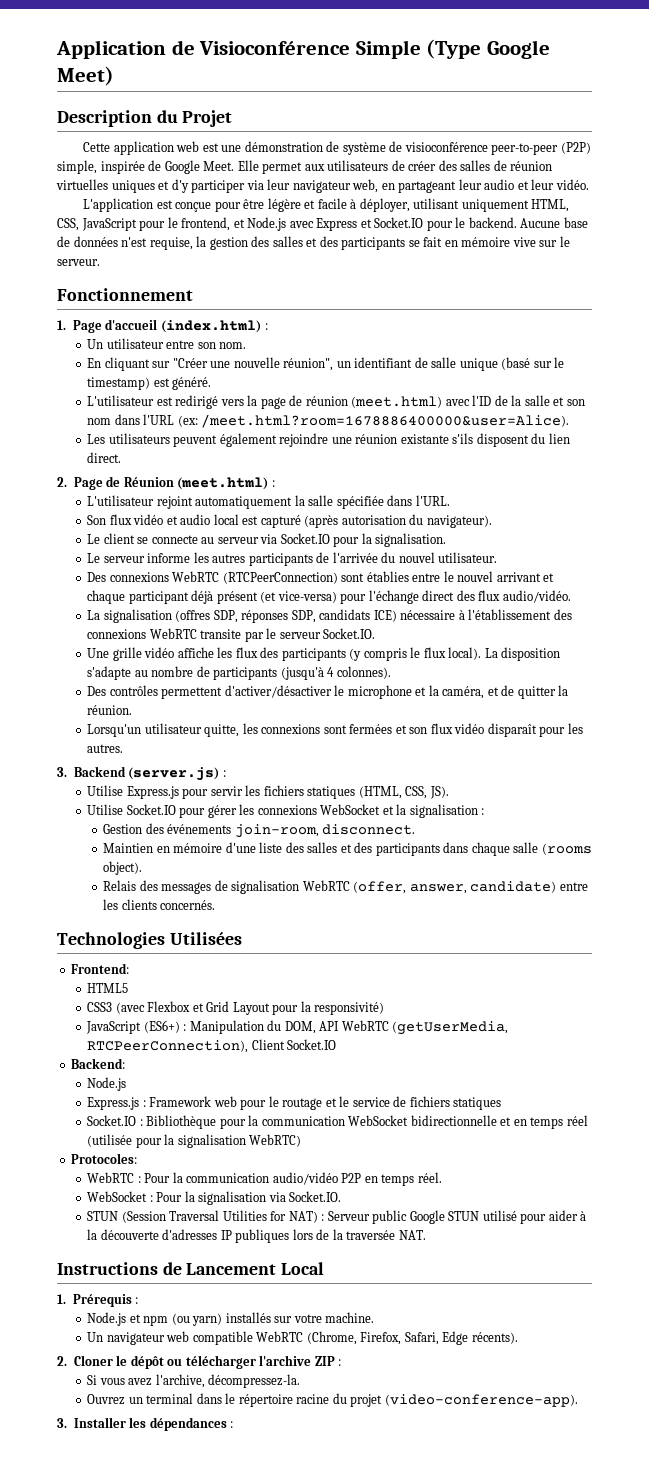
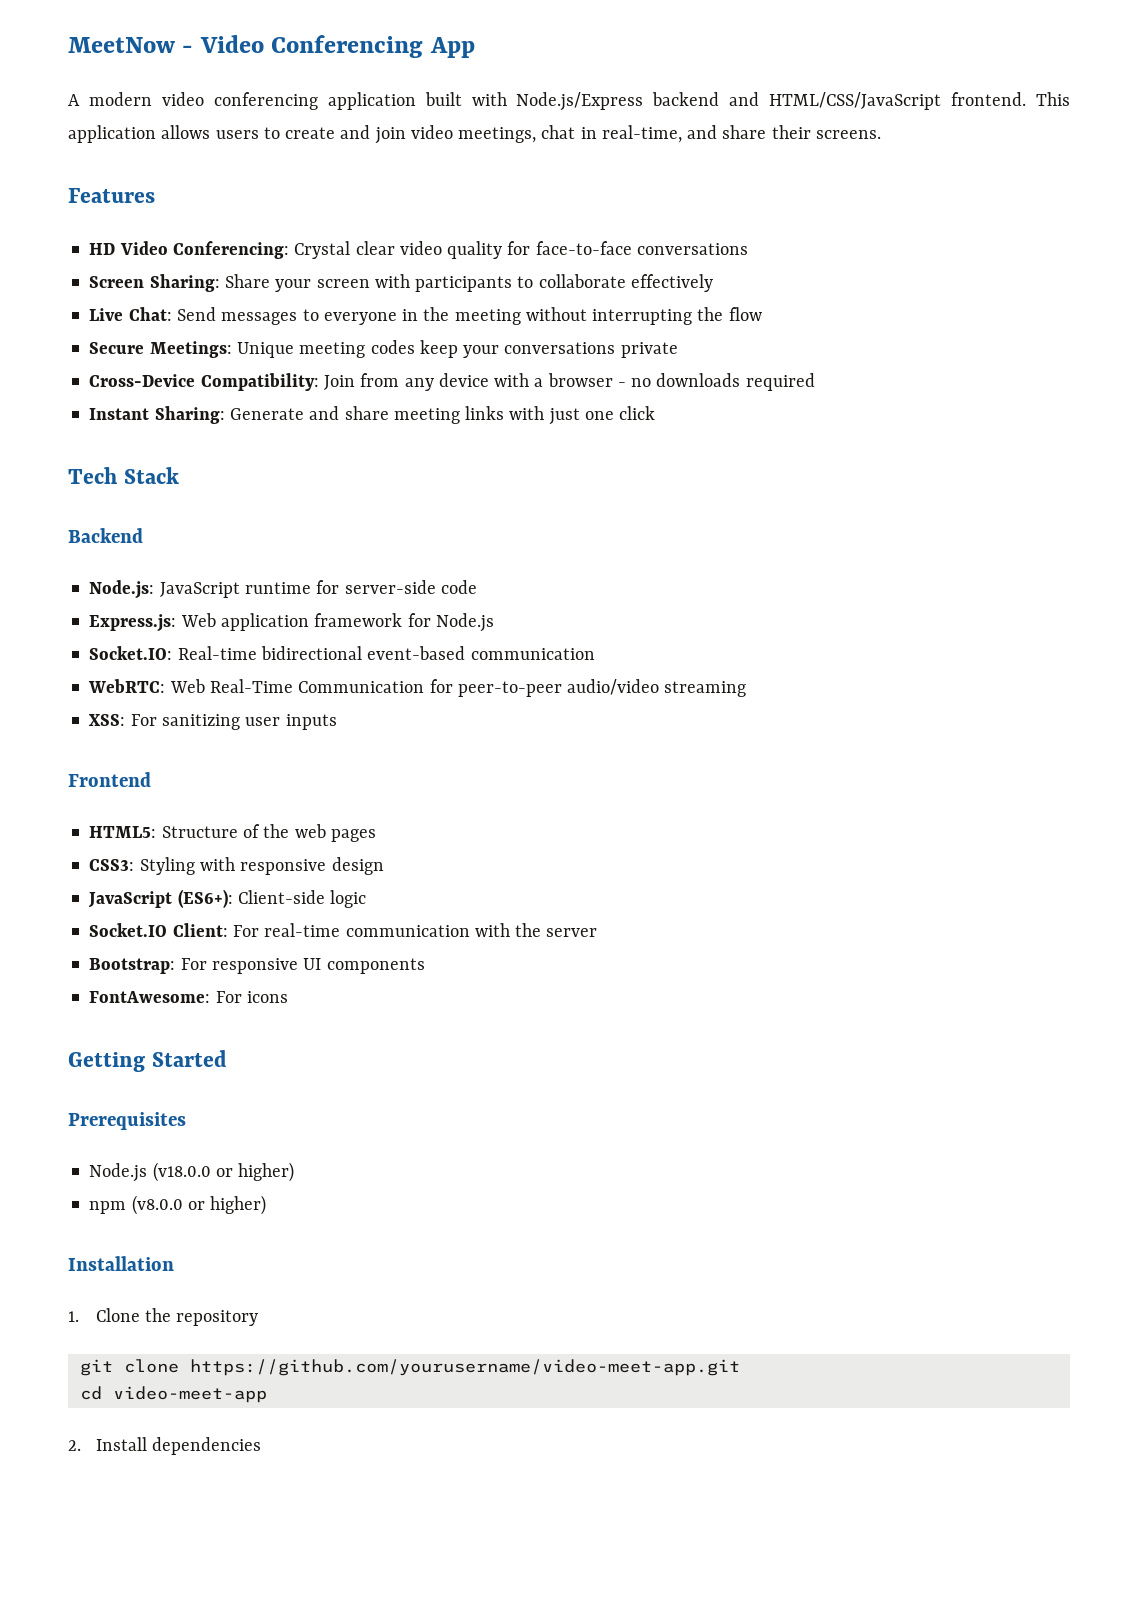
[56,39,550,59] [57,66,114,86] [57,110,233,127] [83,141,591,155] [57,160,553,174] [56,179,589,193] [83,198,570,212] [57,217,588,231] [57,236,570,250] [57,259,100,266] [57,288,193,301] [57,319,268,333] [87,338,247,349] [87,357,565,371] [87,377,212,390] [87,395,585,409] [87,414,570,428] [87,433,570,447] [87,452,122,463] [57,476,275,490] [87,495,450,509] [87,514,492,528] [87,533,447,547] [87,552,498,566] [87,571,555,584] [87,590,571,604] [87,609,572,623] [87,628,376,642] [87,647,561,661] [87,666,391,680] [87,685,569,699] [87,705,133,715] [87,723,583,737] [87,744,124,753] [57,766,226,781] [87,785,449,799] [87,804,485,818] [103,823,416,838] [103,842,592,856] [103,861,143,875] [103,880,588,894] [103,899,216,910] [57,932,242,949] [71,963,130,974] [87,983,129,993] [87,1001,385,1015] [86,1020,509,1035] [87,1039,337,1053] [71,1058,126,1069] [87,1077,127,1091] [87,1096,502,1110] [87,1115,588,1129] [87,1134,302,1148] [71,1153,138,1164] [87,1172,442,1186] [87,1191,342,1205] [87,1210,587,1224] [87,1229,426,1243] [57,1262,325,1275] [57,1294,139,1307] [87,1312,375,1326] [87,1331,518,1345] [57,1355,342,1369] [87,1374,301,1388] [87,1393,578,1407] [57,1417,234,1431] Application de Visioconférence Simple (Type Google Meet) // Description du Projet // Cette application web est une démonstration de système de visioconférence peer-to-peer (P2P) simple, inspirée de Google Meet. Elle permet aux utilisateurs de créer des salles de réunion virtuelles uniques et d'y participer via leur navigateur web, en partageant leur audio et leur vidéo. // L'application est conçue pour être légère et facile à déployer, utilisant uniquement HTML, CSS, JavaScript pour le frontend, et Node.js avec Express et Socket.IO pour le backend. Aucune base de données n'est requise, la gestion des salles et des participants se fait en mémoire vive sur le serveur. // Fonctionnement // 1. Page d'accueil (index.html) : // Un utilisateur entre son nom. // En cliquant sur "Créer une nouvelle réunion", un identifiant de salle unique (basé sur le timestamp) est généré. // L'utilisateur est redirigé vers la page de réunion (meet.html) avec l'ID de la salle et son nom dans l'URL (ex: /meet.html?room=1678886400000&user=Alice). // Les utilisateurs peuvent également rejoindre une réunion existante s'ils disposent du lien direct. // 2. Page de Réunion (meet.html) : // L'utilisateur rejoint automatiquement la salle spécifiée dans l'URL. // Son flux vidéo et audio local est capturé (après autorisation du navigateur). // Le client se connecte au serveur via Socket.IO pour la signalisation. // Le serveur informe les autres participants de l'arrivée du nouvel utilisateur. // Des connexions WebRTC (RTCPeerConnection) sont établies entre le nouvel arrivant et chaque participant déjà présent (et vice-versa) pour l'échange direct des flux audio/vidéo. // La signalisation (offres SDP, réponses SDP, candidats ICE) nécessaire à l'établissement des connexions WebRTC transite par le serveur Socket.IO. // Une grille vidéo affiche les flux des participants (y compris le flux local). La disposition s'adapte au nombre de participants (jusqu'à 4 colonnes). // Des contrôles permettent d'activer/désactiver le microphone et la caméra, et de quitter la réunion. // Lorsqu'un utilisateur quitte, les connexions sont fermées et son flux vidéo disparaît pour les autres. // 3. Backend (server.js) : // Utilise Express.js pour servir les fichiers statiques (HTML, CSS, JS). // Utilise Socket.IO pour gérer les connexions WebSocket et la signalisation : // Gestion des événements join-room, disconnect. // Maintien en mémoire d'une liste des salles et des participants dans chaque salle (rooms object). // Relais des messages de signalisation WebRTC (offer, answer, candidate) entre les clients concernés. // Technologies Utilisées // Frontend: // HTML5 // CSS3 (avec Flexbox et Grid Layout pour la responsivité) // JavaScript (ES6+) : Manipulation du DOM, API WebRTC (getUserMedia, RTCPeerConnection), Client Socket.IO // Backend: // Node.js // Express.js : Framework web pour le routage et le service de fichiers statiques // Socket.IO : Bibliothèque pour la communication WebSocket bidirectionnelle et en temps réel (utilisée pour la signalisation WebRTC) // Protocoles: // WebRTC : Pour la communication audio/vidéo P2P en temps réel. // WebSocket : Pour la signalisation via Socket.IO. // STUN (Session Traversal Utilities for NAT) : Serveur public Google STUN utilisé pour aider à la découverte d'adresses IP publiques lors de la traversée NAT. // Instructions de Lancement Local // 1. Prérequis : // Node.js et npm (ou yarn) installés sur votre machine. // Un navigateur web compatible WebRTC (Chrome, Firefox, Safari, Edge récents). // 2. Cloner le dépôt ou télécharger l'archive ZIP : // Si vous avez l'archive, décompressez-la. // Ouvrez un terminal dans le répertoire racine du projet (video-conference-app). // 3. Installer les dépendances : -> [68,35,475,58] [68,92,1070,111] [68,125,881,144] [68,188,155,203] [89,241,748,259] [89,274,713,292] [89,307,762,325] [89,340,678,358] [89,373,815,391] [89,406,656,425] [68,467,179,484] [68,528,143,543] [89,580,477,599] [89,613,494,632] [89,646,595,660] [88,679,747,697] [88,714,337,730] [68,772,151,787] [89,824,376,842] [89,857,384,875] [88,889,367,908] [89,923,598,937] [89,958,425,974] [89,991,288,1003] [68,1050,227,1072] [68,1112,186,1130] [89,1162,295,1182] [89,1195,267,1215] [68,1256,174,1271] [68,1308,259,1326] [79,1359,740,1376] [79,1386,267,1403] [68,1437,261,1455] MeetNow - Video Conferencing App // A modern video conferencing application built with Node.js/Express backend and HTML/CSS/JavaScript frontend. This application allows users to create and join video meetings, chat in real-time, and share their screens. // Features // HD Video Conferencing: Crystal clear video quality for face-to-face conversations // Screen Sharing: Share your screen with participants to collaborate effectively // Live Chat: Send messages to everyone in the meeting without interrupting the flow // Secure Meetings: Unique meeting codes keep your conversations private // Cross-Device Compatibility: Join from any device with a browser - no downloads required // Instant Sharing: Generate and share meeting links with just one click // Tech Stack // Backend // Node.js: JavaScript runtime for server-side code // Express.js: Web application framework for Node.js // Socket.IO: Real-time bidirectional event-based communication // WebRTC: Web Real-Time Communication for peer-to-peer audio/video streaming // XSS: For sanitizing user inputs // Frontend // HTML5: Structure of the web pages // CSS3: Styling with responsive design // JavaScript (ES6+): Client-side logic // Socket.IO Client: For real-time communication with the server // Bootstrap: For responsive UI components // FontAwesome: For icons // Getting Started // Prerequisites // Node.js (v18.0.0 or higher) // npm (v8.0.0 or higher) // Installation // 1. Clone the repository // git clone https://github.com/yourusername/video-meet-app.git // cd video-meet-app // 2. Install dependencies

